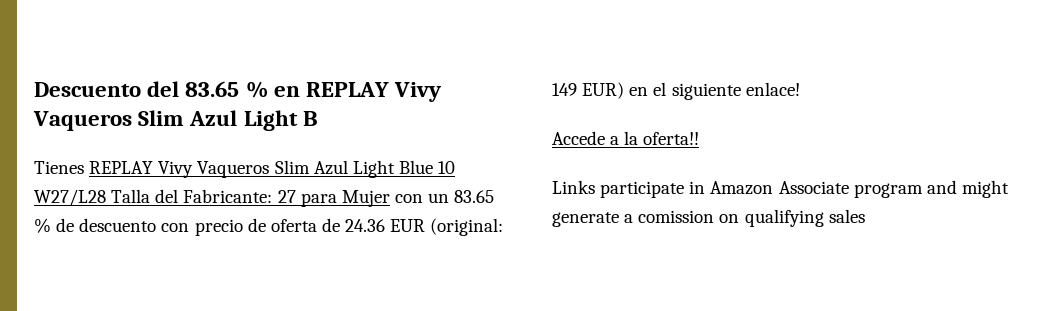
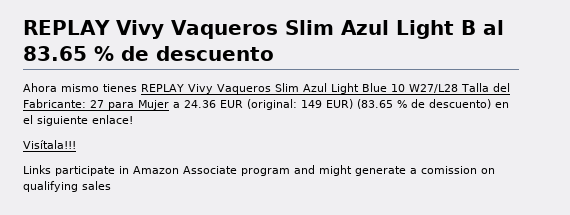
[34,81,300,98] Descuento del 83.65 % en -> (23, 27) none
[34,161,84,174] // Tienes -> [482,20,504,35] [23,46,274,61] [23,83,137,92] al 83.65 % de descuento // Ahora mismo tienes
[394,190,495,203] [34,218,340,236] con un 83.65 % de descuento con precio de oferta de -> [173,102,180,108] a
(625, 90) none -> [357,99,491,109] (83.65 % de descuento)
[552,131,700,145] Accede a la oferta!! -> [23,140,76,149] Visítala!!!

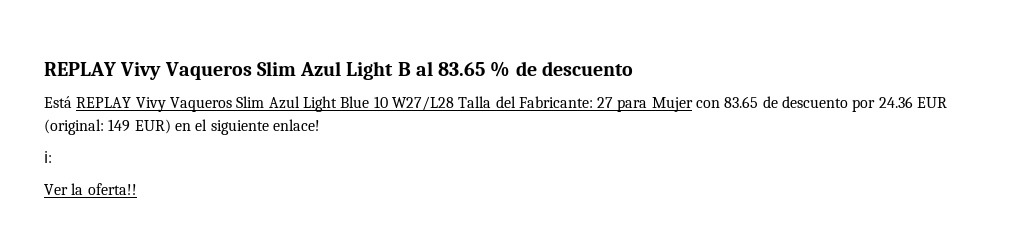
[23,83,137,92] Ahora mismo tienes -> [44,96,72,108] Está
[173,102,180,108] a -> [696,96,876,112] con 83.65 de descuento por
[357,99,491,109] (83.65 % de descuento) -> (171, 126) none
[23,140,76,149] [23,165,495,176] [23,181,111,192] Visítala!!! // Links participate in Amazon Associate program and might generate a comission on qualifying sales -> [44,151,52,163] [44,183,137,195] ℹ: // Ver la oferta!!

